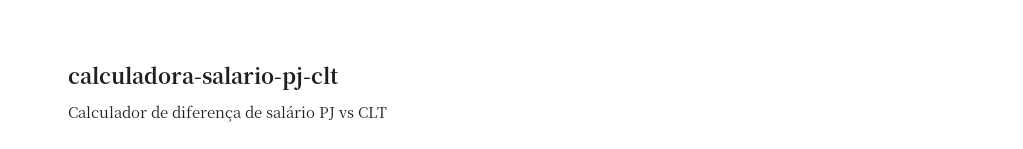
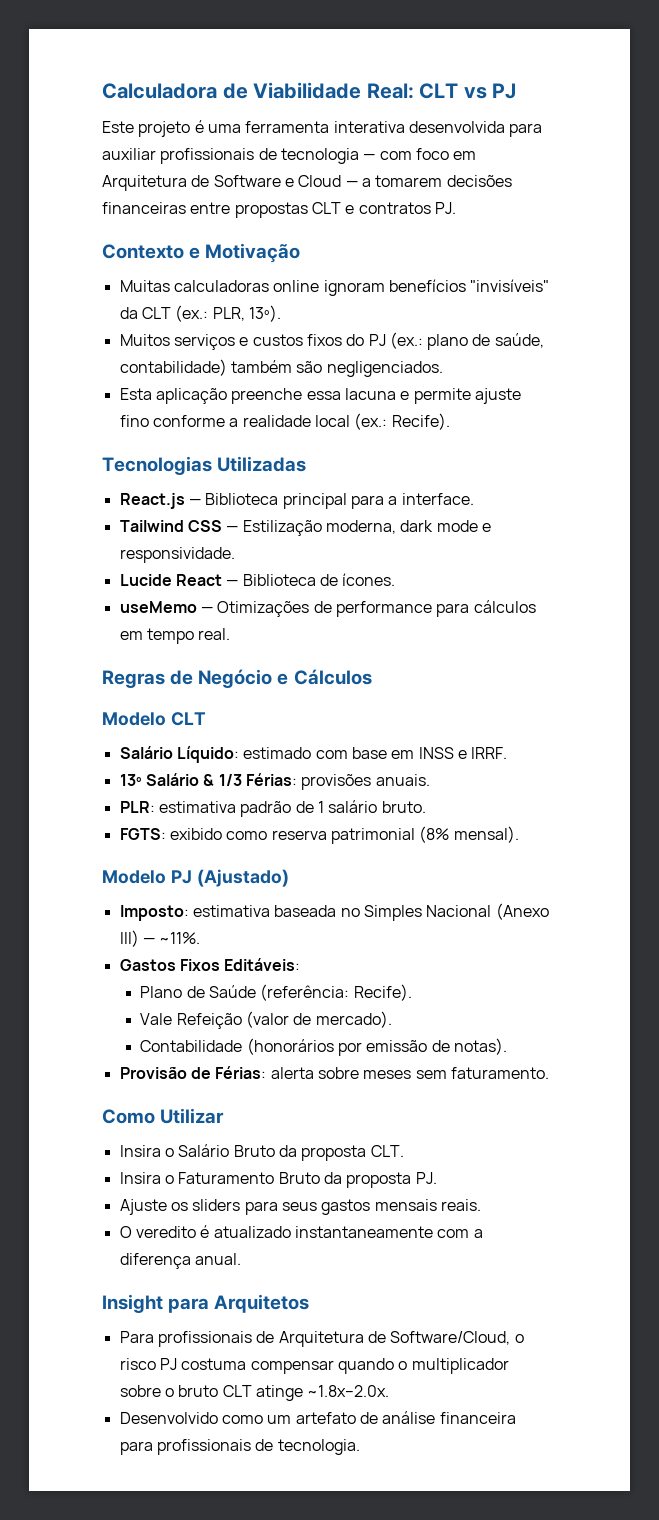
[68,66,339,90] [68,105,388,122] calculadora-salario-pj-clt // Calculador de diferença de salário PJ vs CLT -> [102,82,517,99] [102,120,543,137] [102,148,477,164] [102,175,512,191] [102,202,456,218] [102,243,301,263] [119,279,550,296] [119,305,281,322] [119,332,544,350] [119,359,443,377] [119,388,521,404] [119,413,450,430] [102,456,307,475] [119,493,474,509] [119,520,491,536] [119,547,235,563] [119,573,396,586] [119,600,536,617] [119,628,231,644] [102,669,372,688] [102,712,206,726] [119,746,508,763] [119,773,430,790] [119,800,426,817] [119,826,519,844] [102,869,289,887] [119,903,549,921] [119,930,201,947] [119,958,301,971] [140,984,412,1001] [140,1011,392,1029] [140,1038,507,1056] [119,1066,549,1079] [102,1108,225,1124] [119,1144,404,1161] [119,1172,437,1188] [119,1199,481,1215] [119,1225,483,1238] [119,1253,241,1269] [102,1294,310,1313] [119,1331,524,1347] [119,1358,509,1374] [119,1385,390,1401] [119,1411,516,1424] [119,1439,360,1455] Calculadora de Viabilidade Real: CLT vs PJ // Este projeto é uma ferramenta interativa desenvolvida para auxiliar profissionais de tecnologia — com foco em Arquitetura de Software e Cloud — a tomarem decisões financeiras entre propostas CLT e contratos PJ. // Contexto e Motivação // Muitas calculadoras online ignoram benefícios "invisíveis" da CLT (ex.: PLR, 13º). // Muitos serviços e custos fixos do PJ (ex.: plano de saúde, contabilidade) também são negligenciados. // Esta aplicação preenche essa lacuna e permite ajuste fino conforme a realidade local (ex.: Recife). // Tecnologias Utilizadas // React.js — Biblioteca principal para a interface. // Tailwind CSS — Estilização moderna, dark mode e responsividade. // Lucide React — Biblioteca de ícones. // useMemo — Otimizações de performance para cálculos em tempo real. // Regras de Negócio e Cálculos // Modelo CLT // Salário Líquido: estimado com base em INSS e IRRF. // 13º Salário & 1/3 Férias: provisões anuais. // PLR: estimativa padrão de 1 salário bruto. // FGTS: exibido como reserva patrimonial (8% mensal). // Modelo PJ (Ajustado) // Imposto: estimativa baseada no Simples Nacional (Anexo III) — ~11%. // Gastos Fixos Editáveis: // Plano de Saúde (referência: Recife). // Vale Refeição (valor de mercado). // Contabilidade (honorários por emissão de notas). // Provisão de Férias: alerta sobre meses sem faturamento. // Como Utilizar // Insira o Salário Bruto da proposta CLT. // Insira o Faturamento Bruto da proposta PJ. // Ajuste os sliders para seus gastos mensais reais. // O veredito é atualizado instantaneamente com a diferença anual. // Insight para Arquitetos // Para profissionais de Arquitetura de Software/Cloud, o risco PJ costuma compensar quando o multiplicador sobre o bruto CLT atinge ~1.8x–2.0x. // Desenvolvido como um artefato de análise financeira para profissionais de tecnologia.

